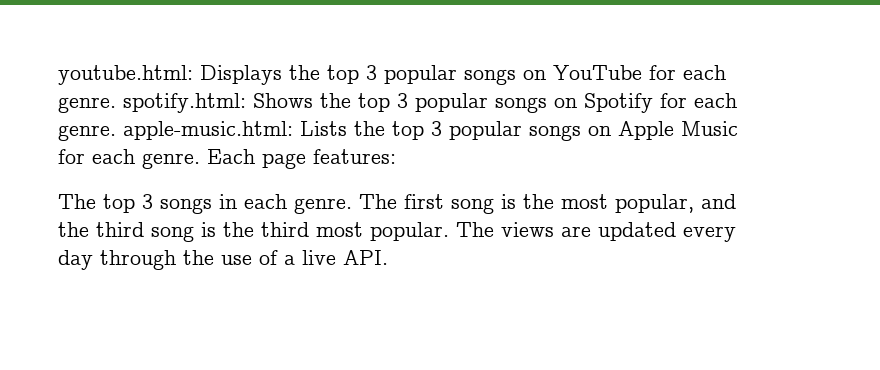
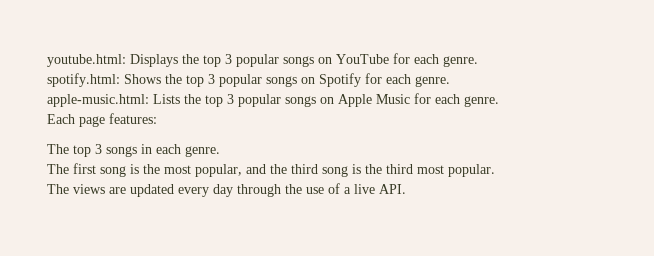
(116, 105) none -> (478, 61) //
(116, 133) none -> (450, 81) //
(200, 161) none -> (499, 101) //
(352, 206) none -> (220, 151) //
(449, 231) none -> (495, 170) //

